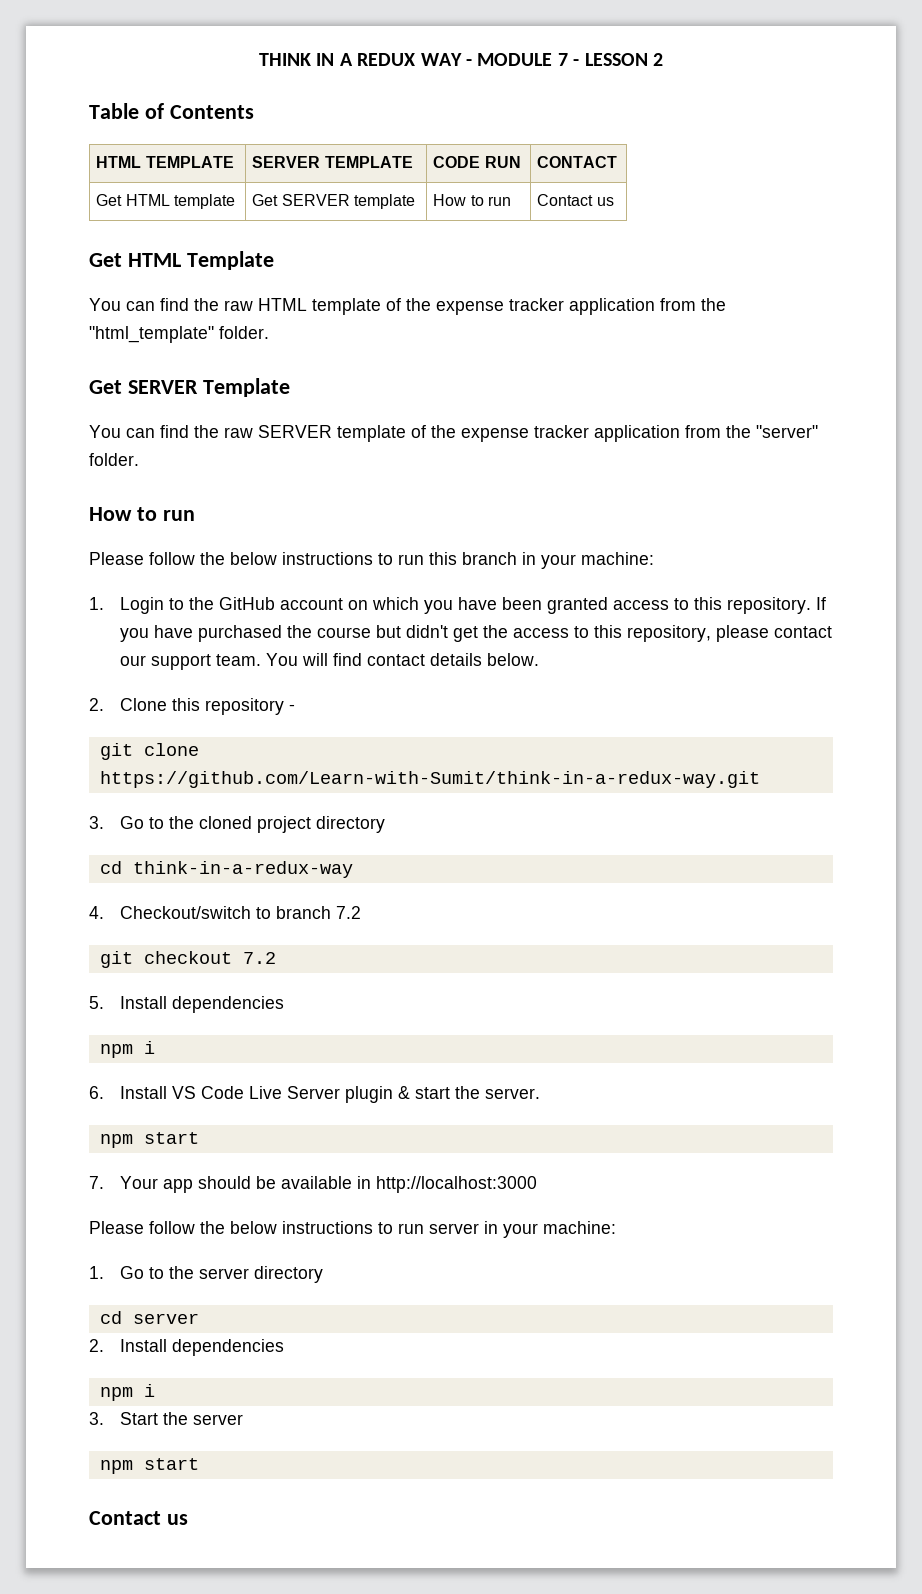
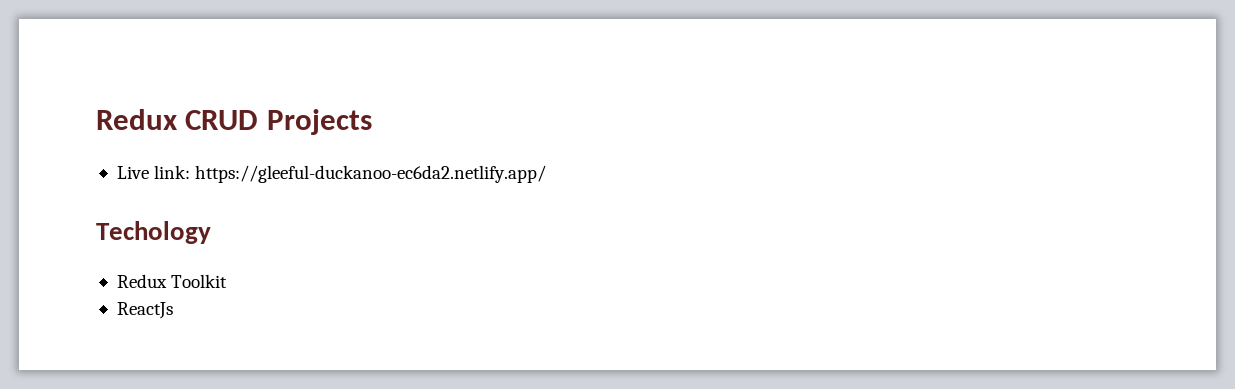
[259,53,663,66] [89,103,254,119] [96,156,234,168] [252,156,413,168] [433,156,521,168] [537,156,618,168] [96,194,235,209] [252,194,415,209] [433,194,511,206] [537,194,614,206] [89,251,274,270] [89,298,726,315] [89,326,269,343] [89,378,290,397] [89,425,818,442] [89,453,139,466] [89,507,195,521] [89,552,654,569] [89,597,827,614] [120,625,833,642] [120,653,540,670] [89,698,296,715] [99,743,199,760] [99,771,760,788] [89,816,386,833] [99,861,353,878] [89,906,362,919] [99,951,276,968] [89,996,285,1013] [99,1041,155,1058] [89,1086,541,1103] [99,1132,199,1148] [89,1176,538,1193] [89,1221,616,1238] [89,1266,324,1283] [99,1311,199,1324] [89,1339,285,1356] [99,1384,155,1401] [89,1412,244,1425] [99,1458,199,1474] [89,1511,188,1525] THINK IN A REDUX WAY - MODULE 7 - LESSON 2 // Table of Contents // HTML TEMPLATE | SERVER TEMPLATE | CODE RUN | CONTACT // Get HTML template | Get SERVER template | How to run | Contact us // Get HTML Template // You can find the raw HTML template of the expense tracker application from the "html_template" folder. // Get SERVER Template // You can find the raw SERVER template of the expense tracker application from the "server" folder. // How to run // Please follow the below instructions to run this branch in your machine: // 1. Login to the GitHub account on which you have been granted access to this repository. If you have purchased the course but didn't get the access to this repository, please contact our support team. You will find contact details below. // 2. Clone this repository - // git clone https://github.com/Learn-with-Sumit/think-in-a-redux-way.git // 3. Go to the cloned project directory // cd think-in-a-redux-way // 4. Checkout/switch to branch 7.2 // git checkout 7.2 // 5. Install dependencies // npm i // 6. Install VS Code Live Server plugin & start the server. // npm start // 7. Your app should be available in http://localhost:3000 // Please follow the below instructions to run server in your machine: // 1. Go to the server directory // cd server // 2. Install dependencies // npm i // 3. Start the server // npm start // Contact us -> [96,109,372,135] [116,165,547,183] [96,221,211,244] [116,274,228,288] [116,302,173,319] Redux CRUD Projects // Live link: https://gleeful-duckanoo-ec6da2.netlify.app/ // Techology // Redux Toolkit // ReactJs

